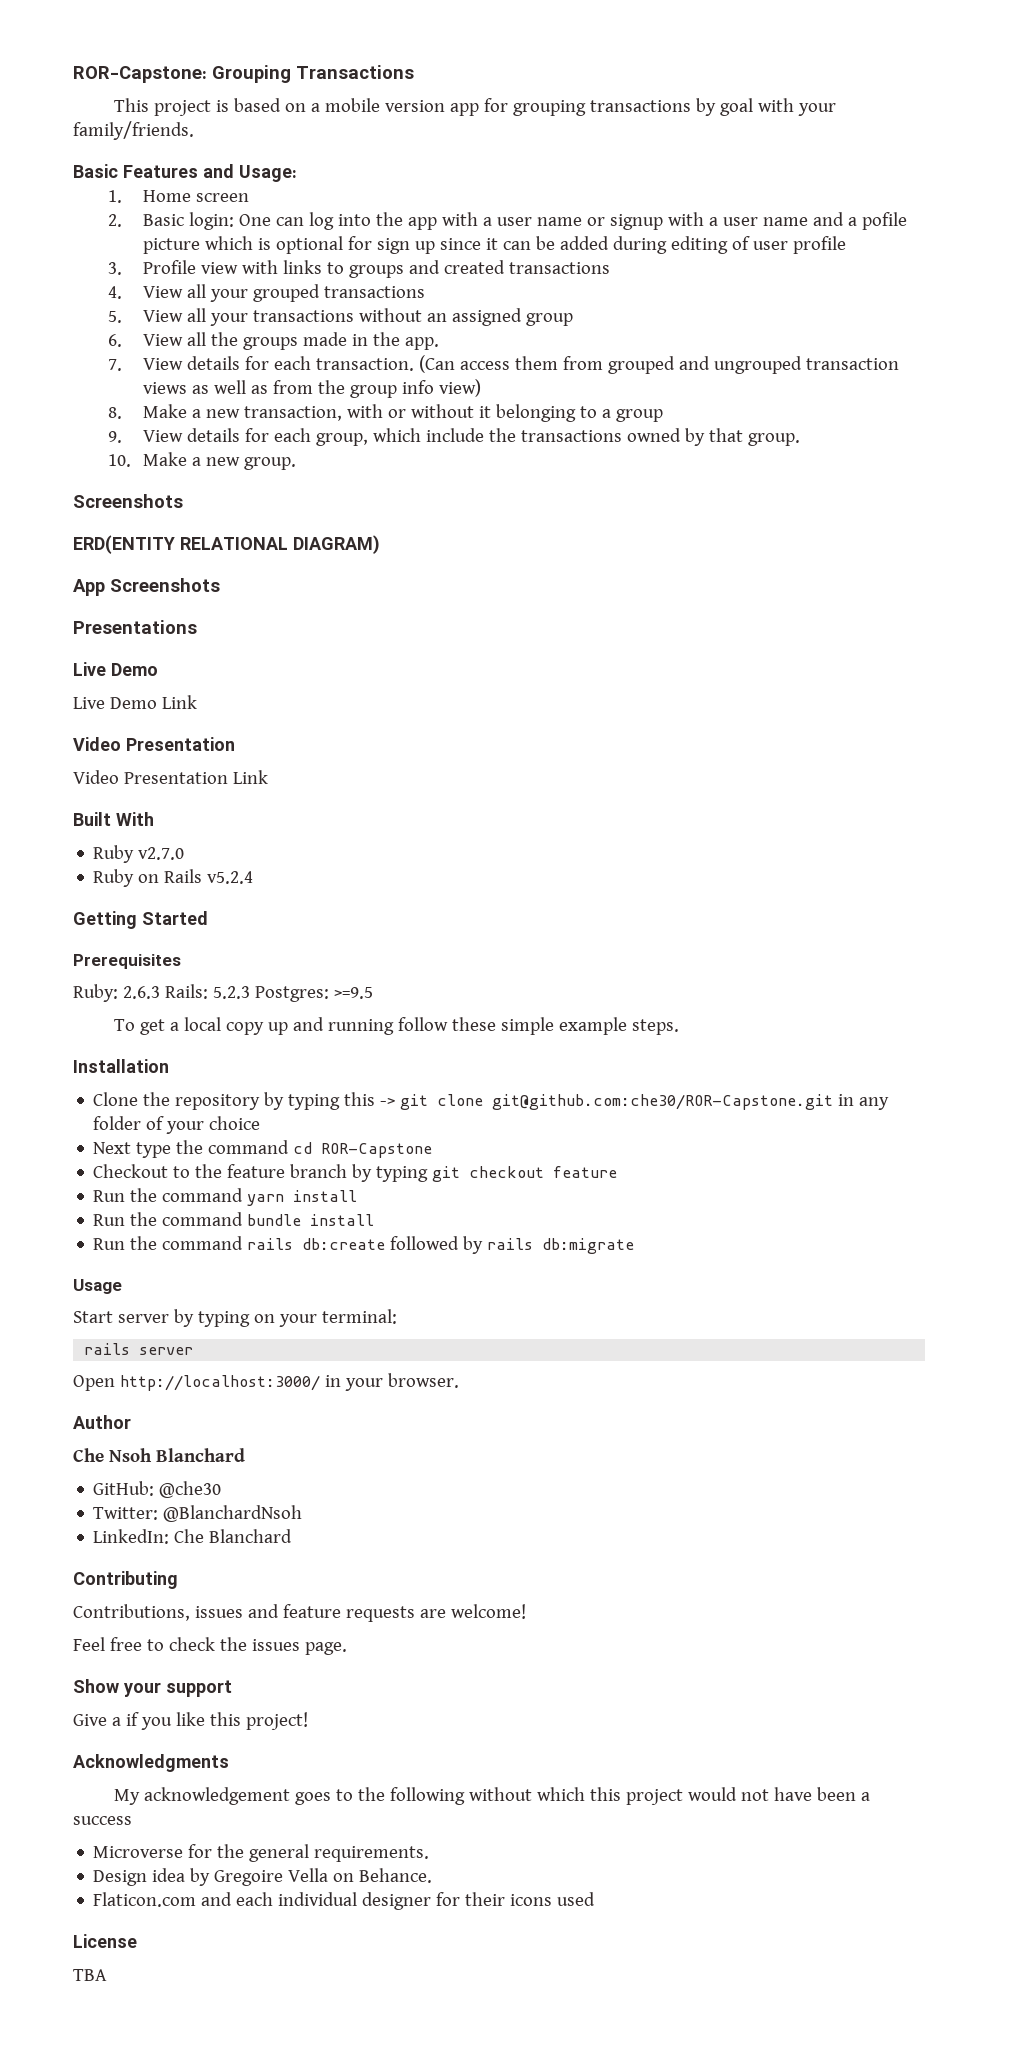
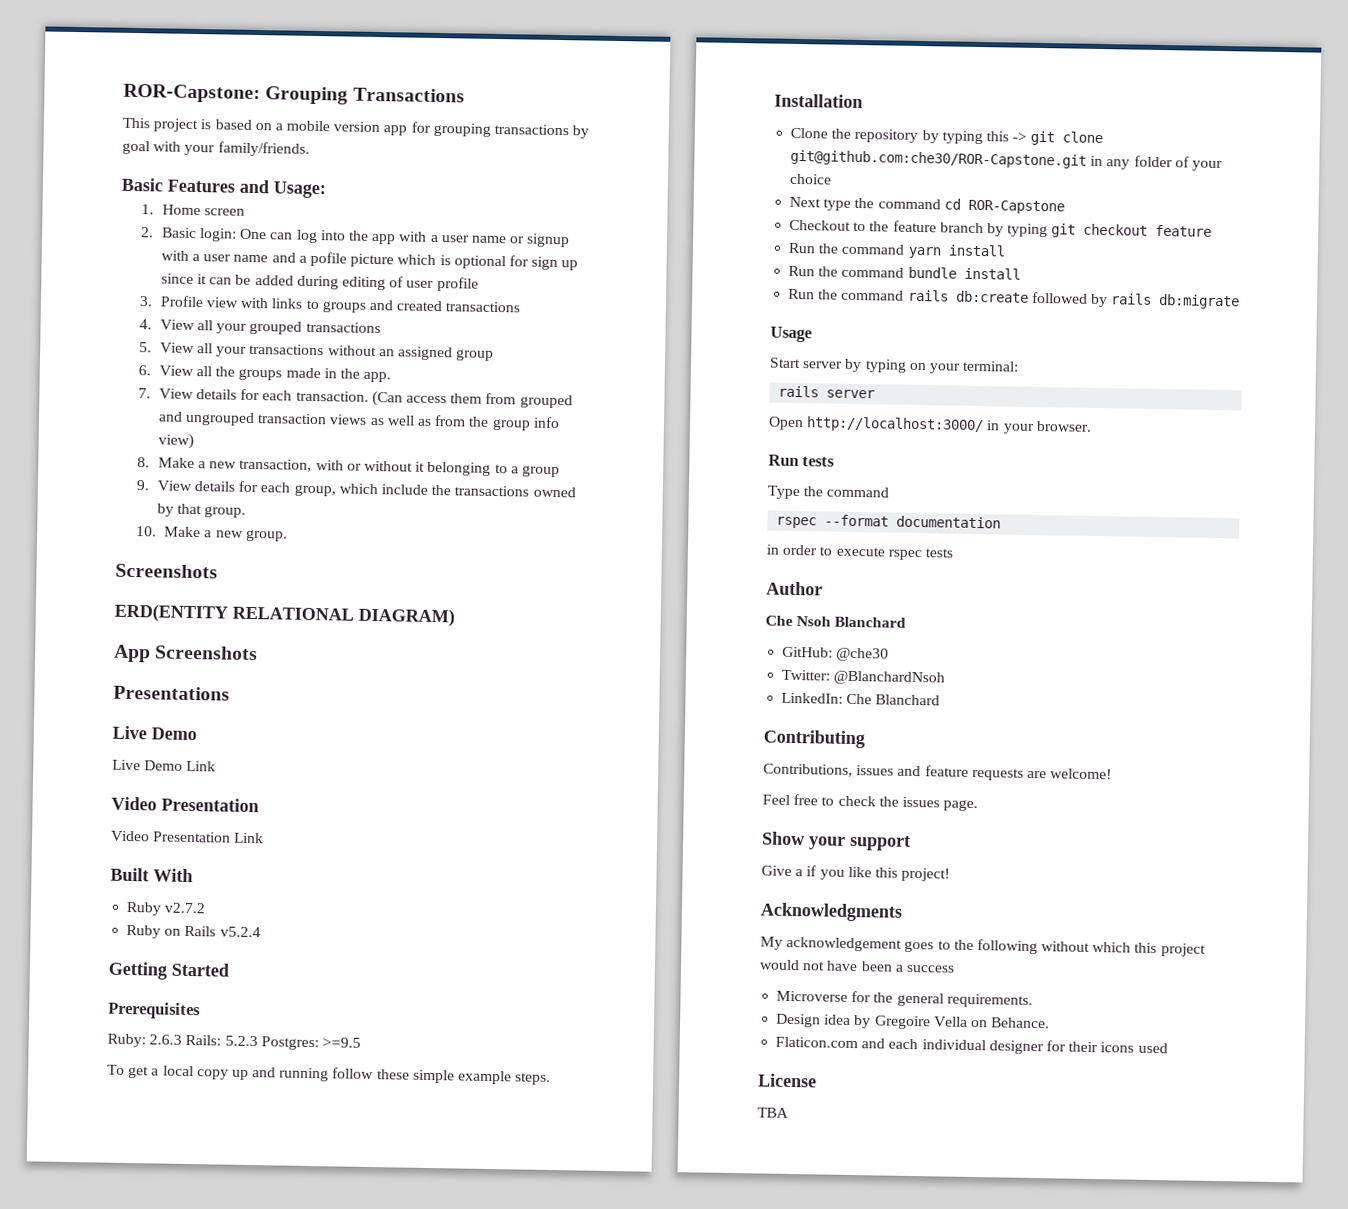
[138,847,185,860] v2.7.0 -> [164,902,206,914] v2.7.2
(459, 1380) none -> [768,454,836,467] [767,485,890,500] [776,514,1002,529] [766,544,953,561] // Run tests // Type the command // rspec --format documentation // in order to execute rspec tests

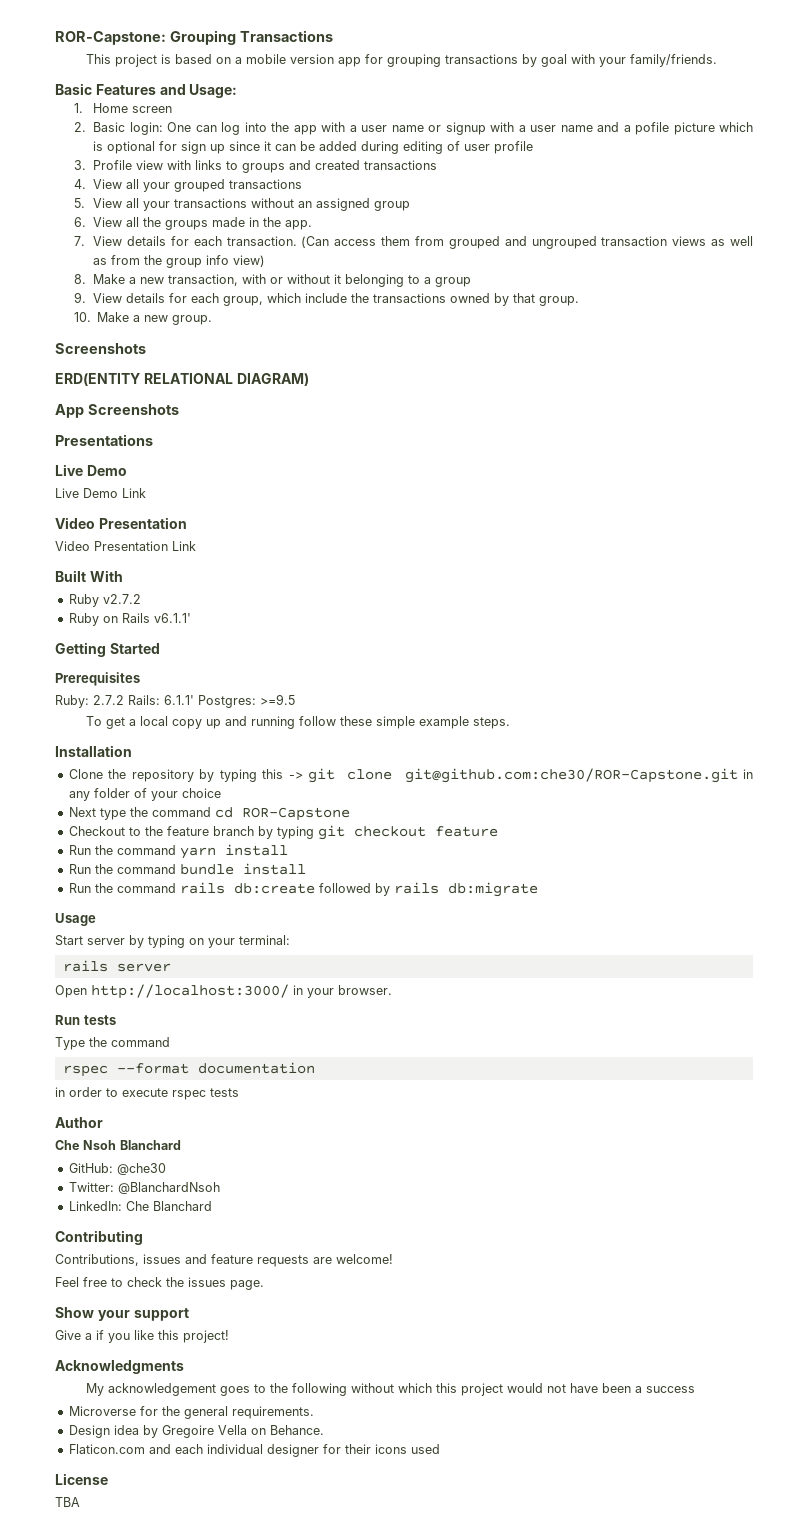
[219,926,261,938] v5.2.4 -> [153,613,191,623] v6.1.1'
[149,1034,258,1047] 2.6.3 Rails: 5.2.3 -> [93,695,194,705] 2.7.2 Rails: 6.1.1'

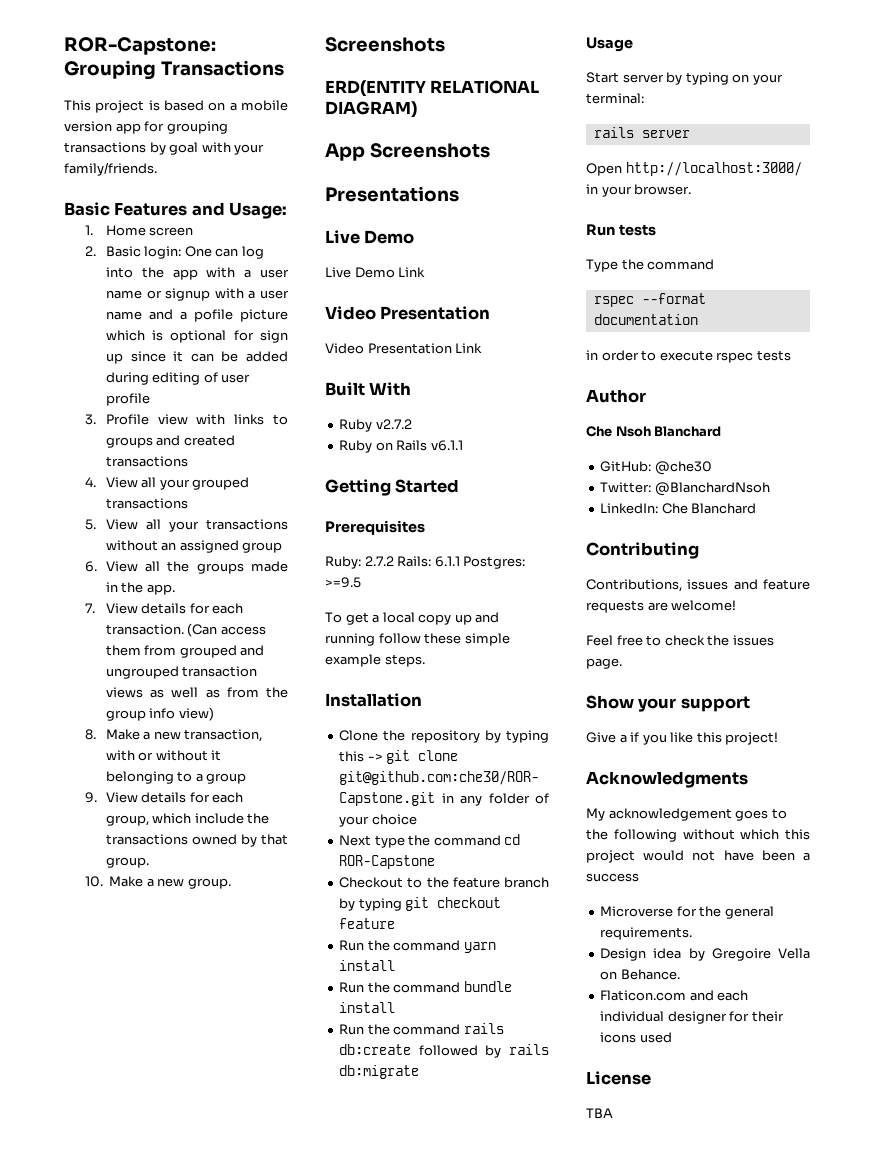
[153,613,191,623] v6.1.1' -> [430,440,463,451] v6.1.1
[164,695,194,705] 6.1.1' -> [434,556,460,567] 6.1.1

